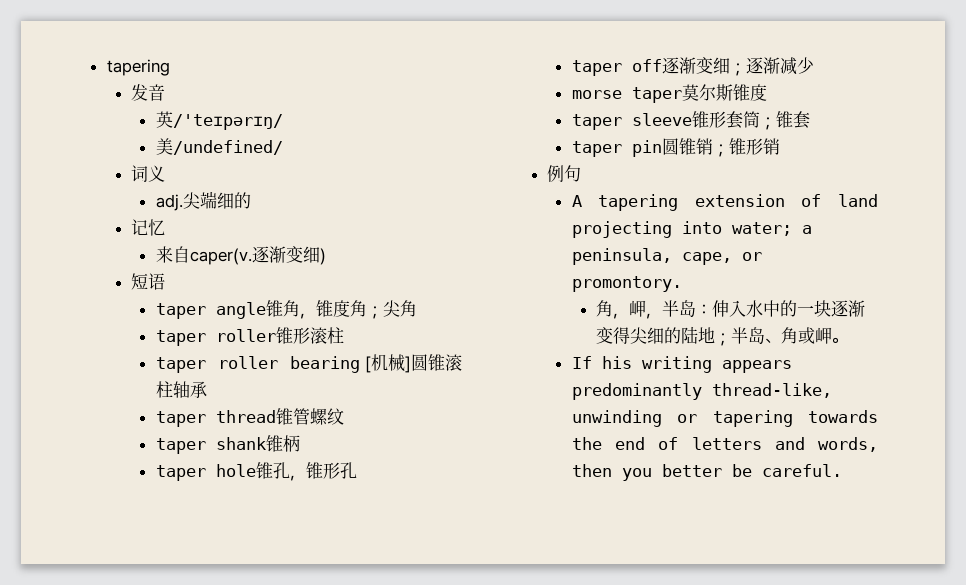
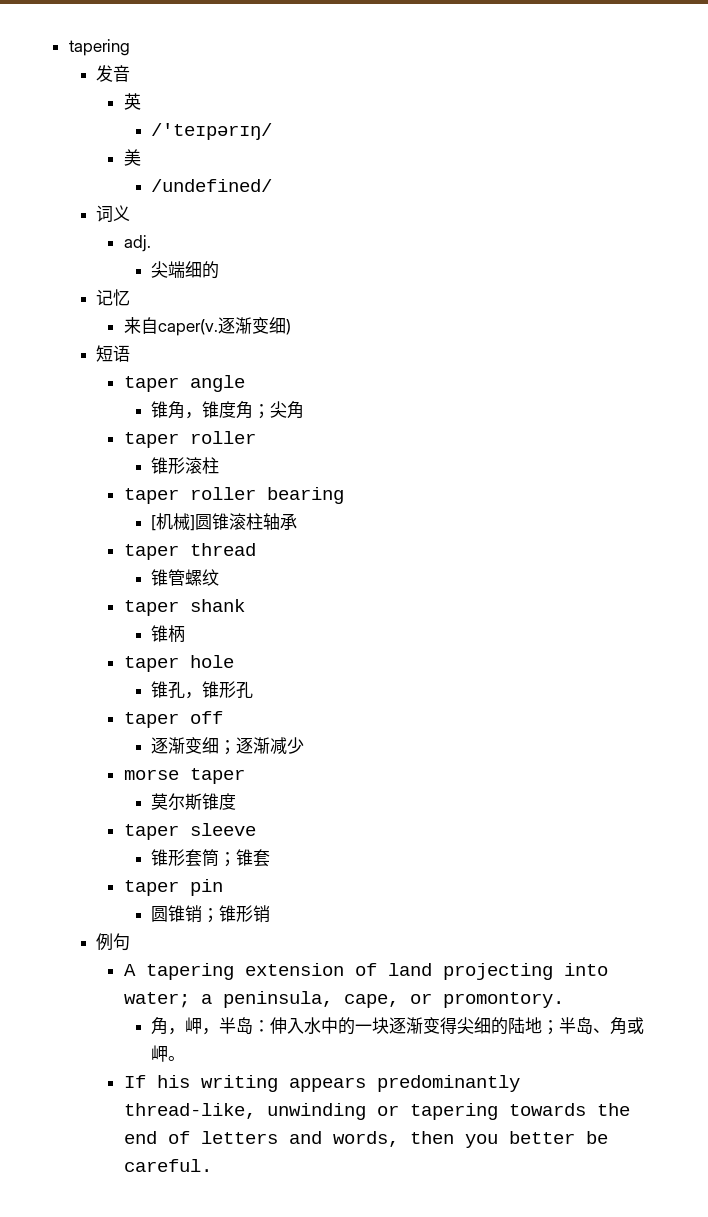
(173, 119) none -> (141, 101) //
(173, 146) none -> (141, 157) //
(183, 202) none -> (151, 243) //
(266, 310) none -> (245, 383) //
(276, 335) none -> (256, 437) //
(360, 364) none -> (344, 495) //
(276, 416) none -> (256, 549) //
(266, 443) none -> (245, 605) //
(256, 470) none -> (234, 661) //
(662, 65) none -> (223, 717) //
(682, 95) none -> (245, 776) //
(692, 119) none -> (256, 829) //
(662, 148) none -> (223, 887) //

